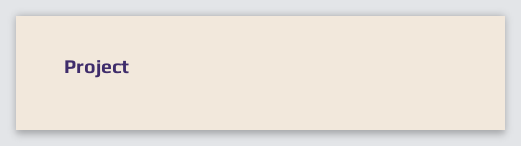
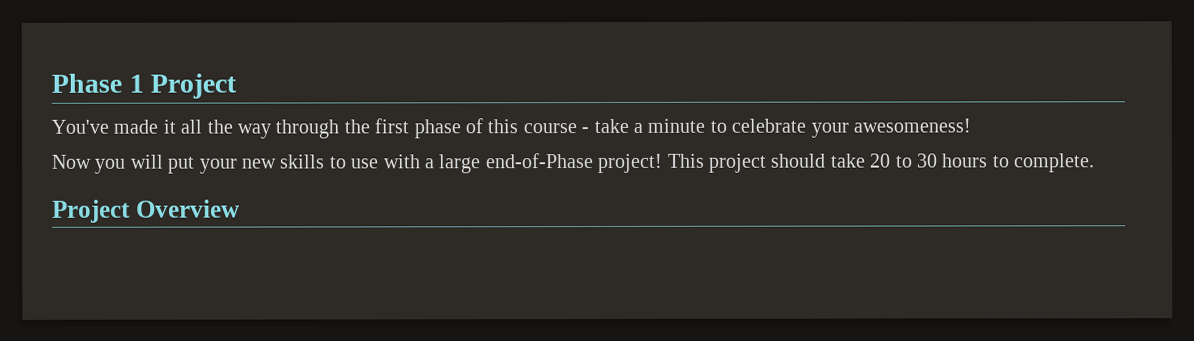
[64,60,129,78] Project -> [51,73,238,99] [51,118,971,139] [51,153,1096,174] [52,199,240,223] Phase 1 Project // You've made it all the way through the first phase of this course - take a minute to celebrate your awesomeness! // Now you will put your new skills to use with a large end-of-Phase project! This project should take 20 to 30 hours to complete. // Project Overview

